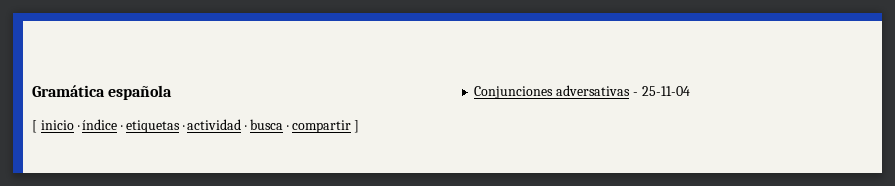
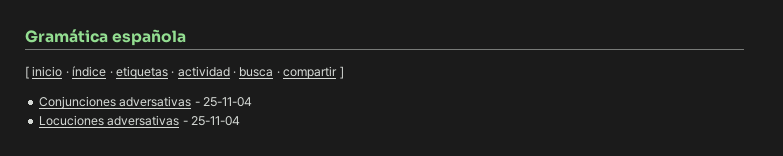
(690, 91) none -> [38,115,240,126] // Locuciones adversativas - 25-11-04

